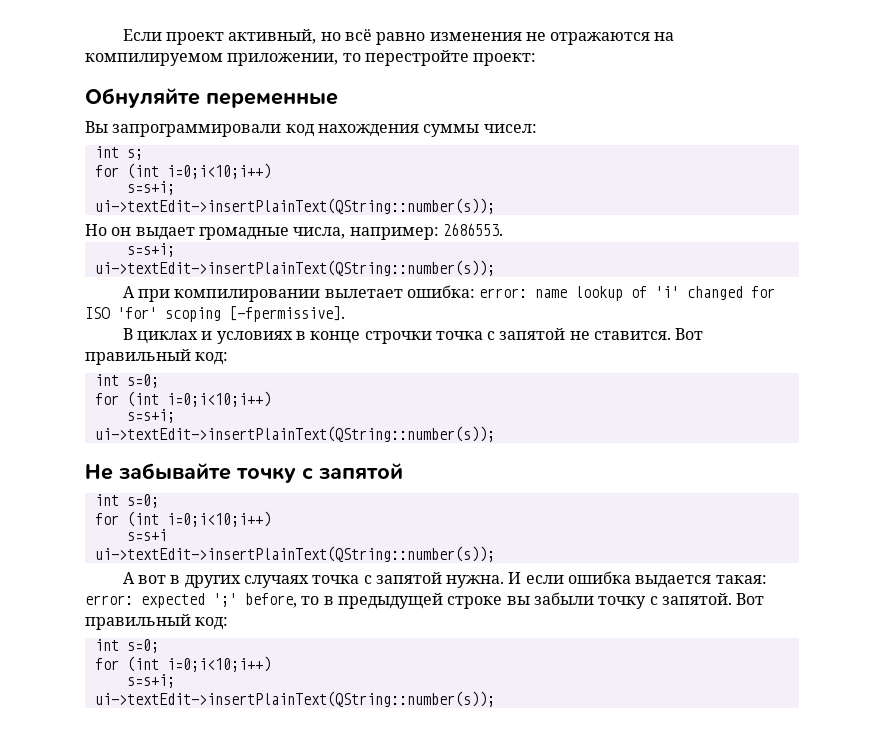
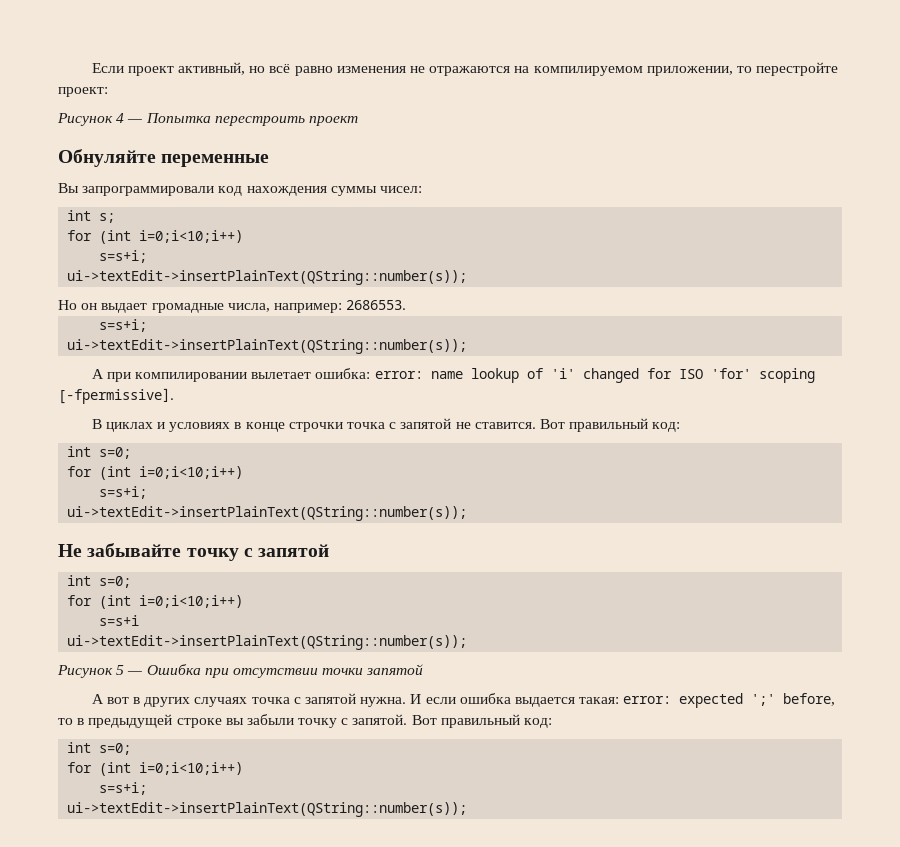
(537, 59) none -> [57,113,358,126] // Рисунок 4 — Попытка перестроить проект
(495, 554) none -> [57,664,424,678] // Рисунок 5 — Ошибка при отсутствии точки запятой

